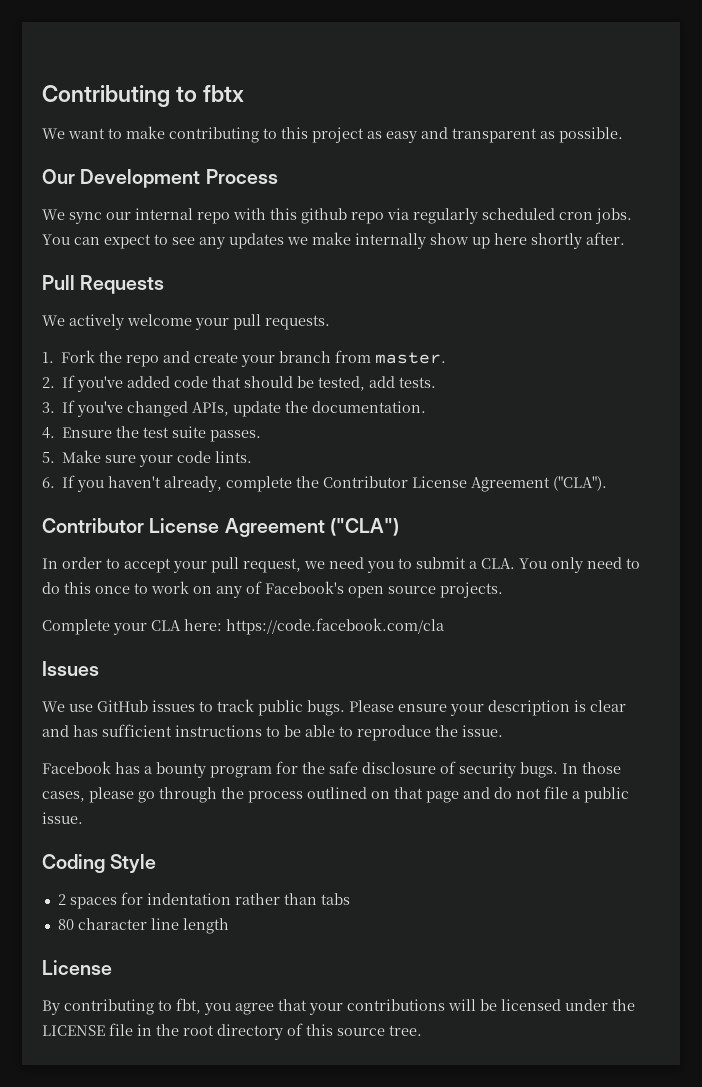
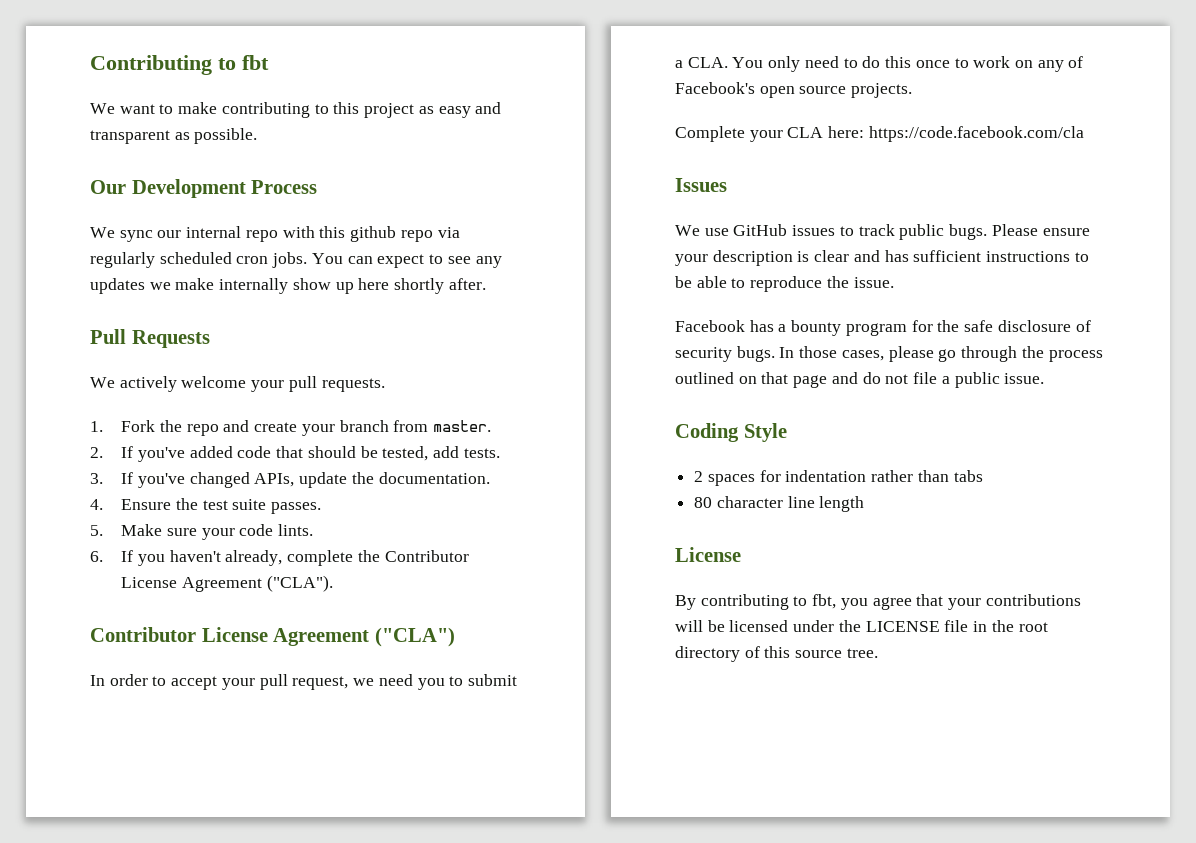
[203,85,245,102] fbtx -> [242,55,269,70] fbt

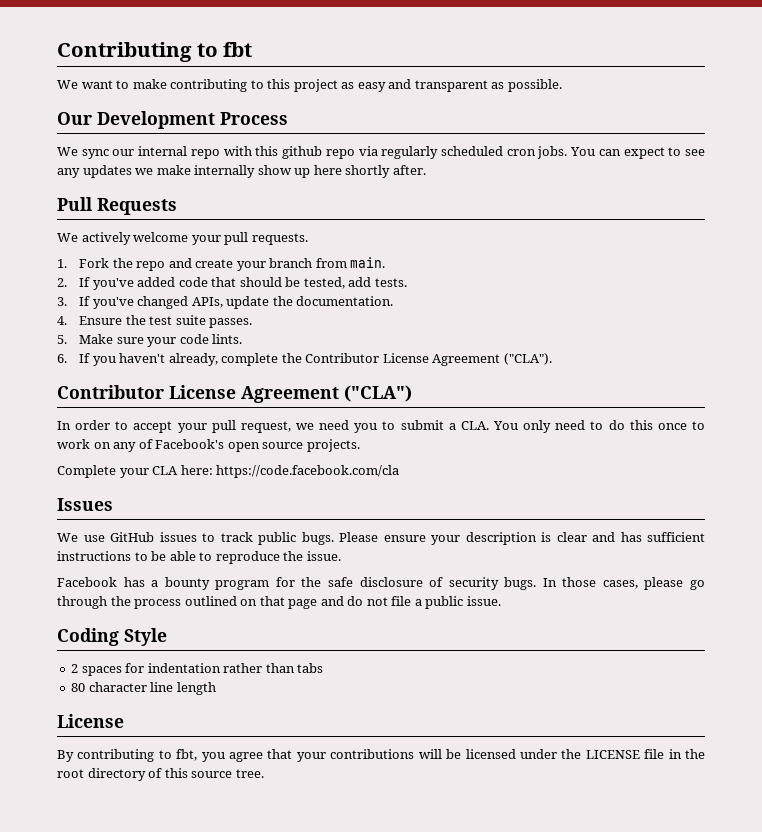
[432,420,491,432] master. -> [350,257,386,268] main.

